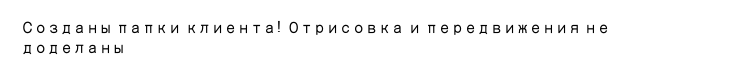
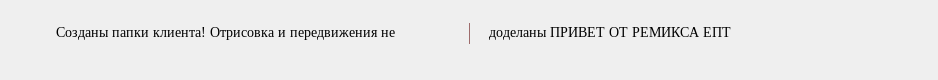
(125, 49) none -> [550,27,731,37] ПРИВЕТ ОТ РЕМИКСА ЕПТ

